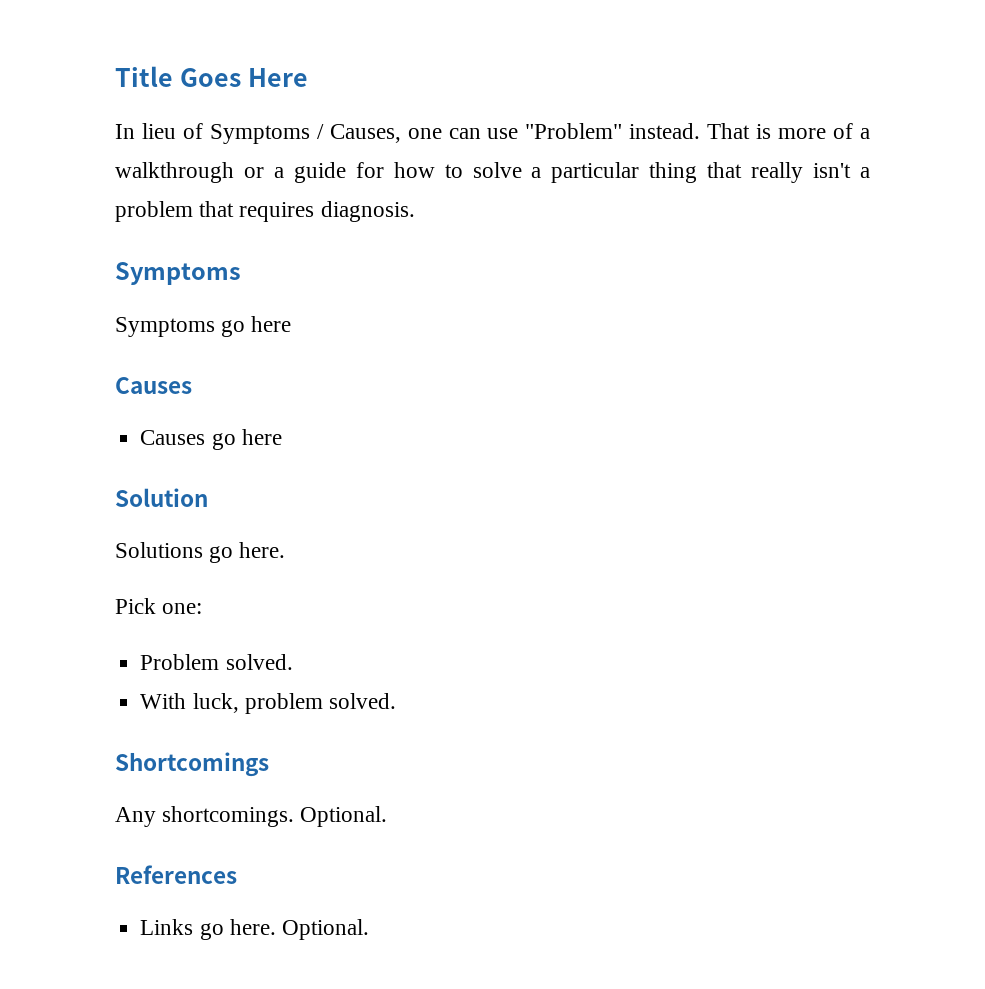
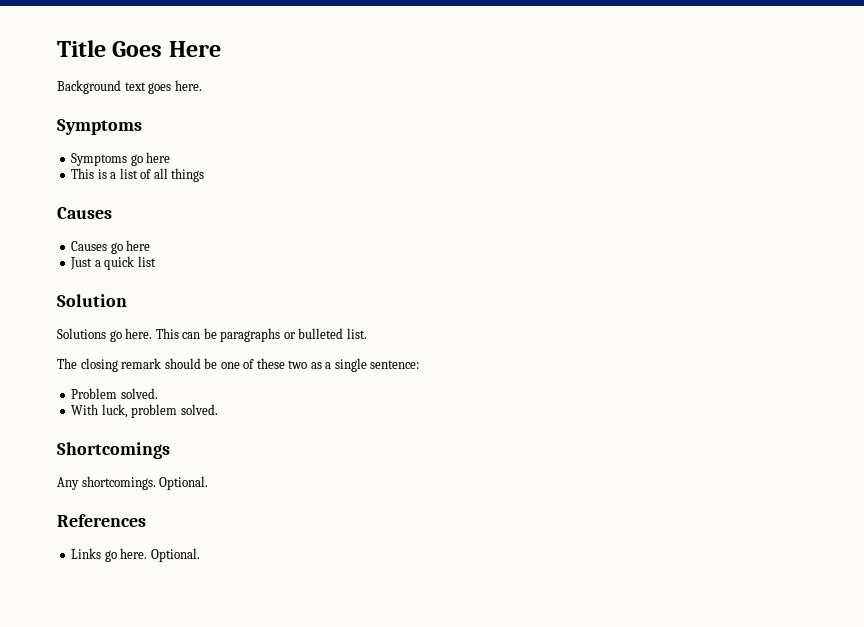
[115,123,870,144] [115,162,871,183] [115,201,415,222] [115,262,241,285] [115,316,292,337] In lieu of Symptoms / Causes, one can use "Problem" instead. That is more of a walkthrough or a guide for how to solve a particular thing that really isn't a problem that requires diagnosis. // Symptoms // Symptoms go here -> [57,80,202,94] [57,119,142,135] [71,152,171,166] [71,168,205,182] Background text goes here. // Symptoms // Symptoms go here // This is a list of all things
(282, 437) none -> [70,256,156,270] // Just a quick list
[115,598,203,614] // Pick one: -> [155,328,367,342] [57,358,420,372] This can be paragraphs or bulleted list. // The closing remark should be one of these two as a single sentence:

